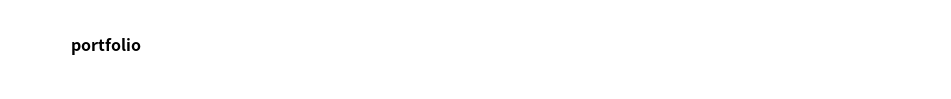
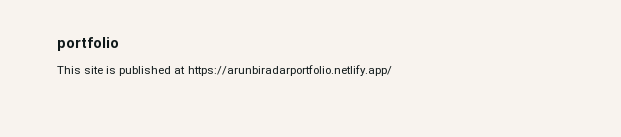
(141, 46) none -> [57,65,392,76] // This site is published at https://arunbiradarportfolio.netlify.app/

